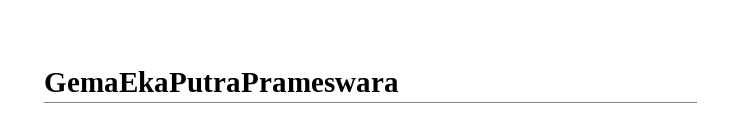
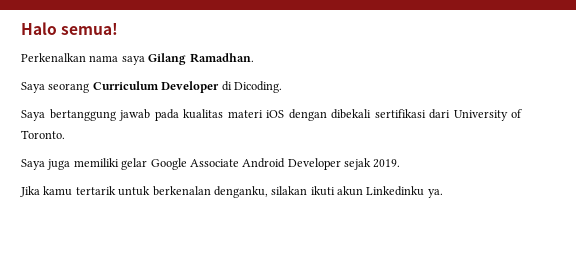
[44,71,399,92] GemaEkaPutraPrameswara -> [21,22,119,35] [21,53,254,65] [21,81,282,93] [21,109,522,121] [21,130,65,139] [21,158,401,170] [20,186,443,198] Halo semua! // Perkenalkan nama saya Gilang Ramadhan. // Saya seorang Curriculum Developer di Dicoding. // Saya bertanggung jawab pada kualitas materi iOS dengan dibekali sertifikasi dari University of Toronto. // Saya juga memiliki gelar Google Associate Android Developer sejak 2019. // Jika kamu tertarik untuk berkenalan denganku, silakan ikuti akun Linkedinku ya.

